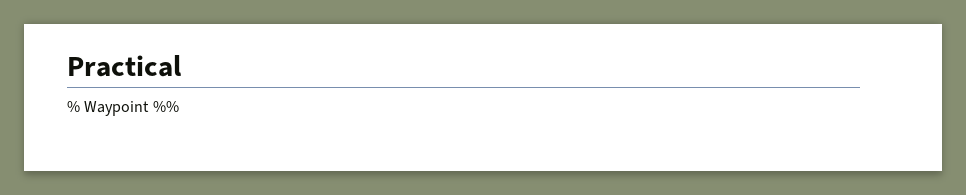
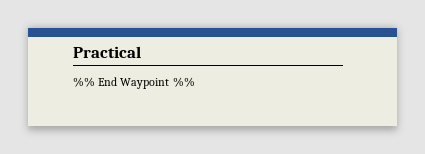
[67,101,80,112] % -> [73,77,118,87] %% End

